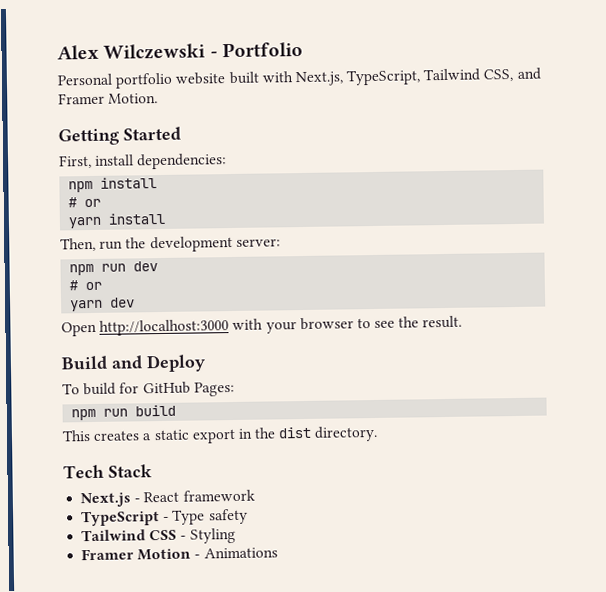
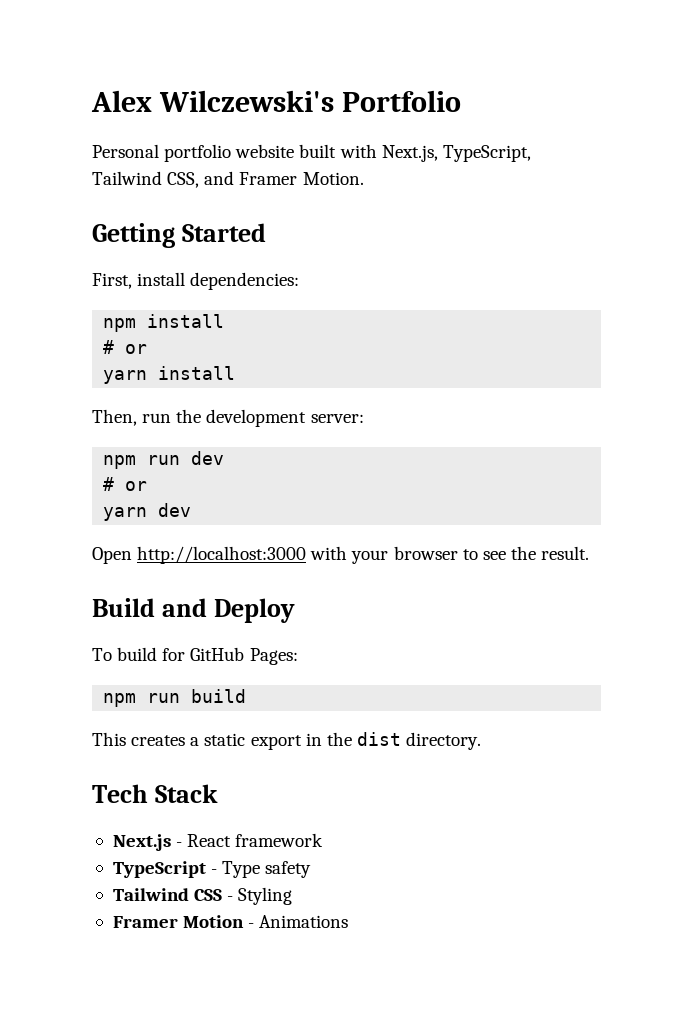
[103,43,218,60] Wilczewski - -> [158,90,334,112] Wilczewski's

